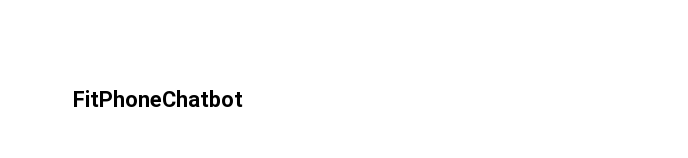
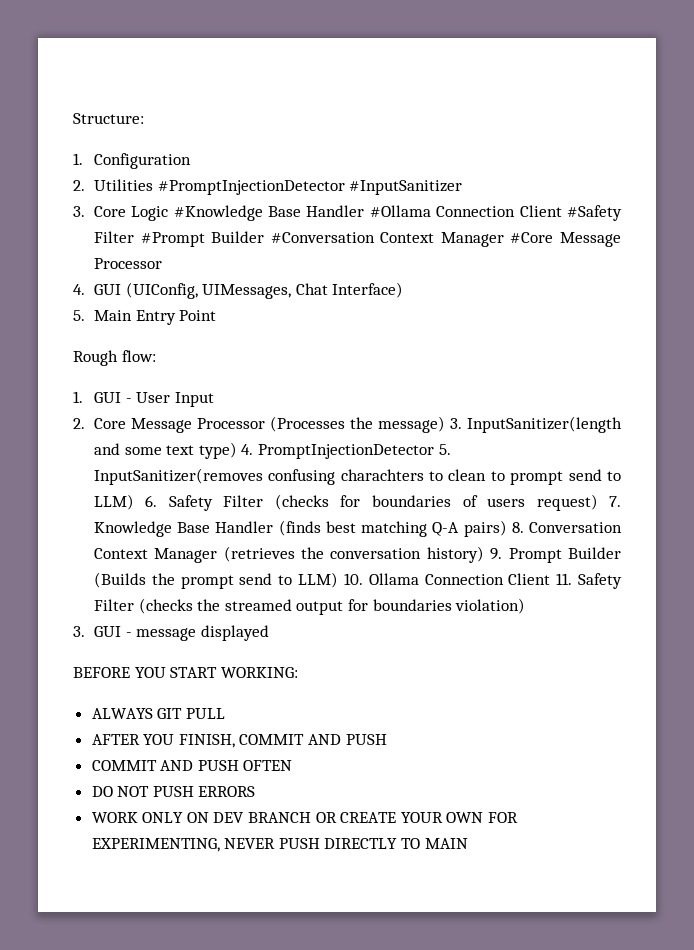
[73,90,243,107] FitPhoneChatbot -> [73,113,144,124] [73,153,191,169] [73,179,463,195] [73,205,622,221] [93,231,621,247] [93,258,162,269] [73,282,404,299] [73,310,217,325] [73,350,156,366] [73,391,214,407] [73,416,622,433] [93,442,451,459] [93,468,621,485] [93,494,622,511] [93,520,622,537] [93,546,621,563] [93,572,622,589] [93,598,526,615] [73,625,269,641] [73,667,298,678] [91,708,225,719] [91,734,387,748] [91,760,293,771] [91,786,256,797] [91,812,519,823] [91,838,468,852] Structure: // 1. Configuration // 2. Utilities #PromptInjectionDetector #InputSanitizer // 3. Core Logic #Knowledge Base Handler #Ollama Connection Client #Safety Filter #Prompt Builder #Conversation Context Manager #Core Message Processor // 4. GUI (UIConfig, UIMessages, Chat Interface) // 5. Main Entry Point // Rough flow: // 1. GUI - User Input // 2. Core Message Processor (Processes the message) 3. InputSanitizer(length and some text type) 4. PromptInjectionDetector 5. InputSanitizer(removes confusing charachters to clean to prompt send to LLM) 6. Safety Filter (checks for boundaries of users request) 7. Knowledge Base Handler (finds best matching Q-A pairs) 8. Conversation Context Manager (retrieves the conversation history) 9. Prompt Builder (Builds the prompt send to LLM) 10. Ollama Connection Client 11. Safety Filter (checks the streamed output for boundaries violation) // 3. GUI - message displayed // BEFORE YOU START WORKING: // ALWAYS GIT PULL // AFTER YOU FINISH, COMMIT AND PUSH // COMMIT AND PUSH OFTEN // DO NOT PUSH ERRORS // WORK ONLY ON DEV BRANCH OR CREATE YOUR OWN FOR EXPERIMENTING, NEVER PUSH DIRECTLY TO MAIN

